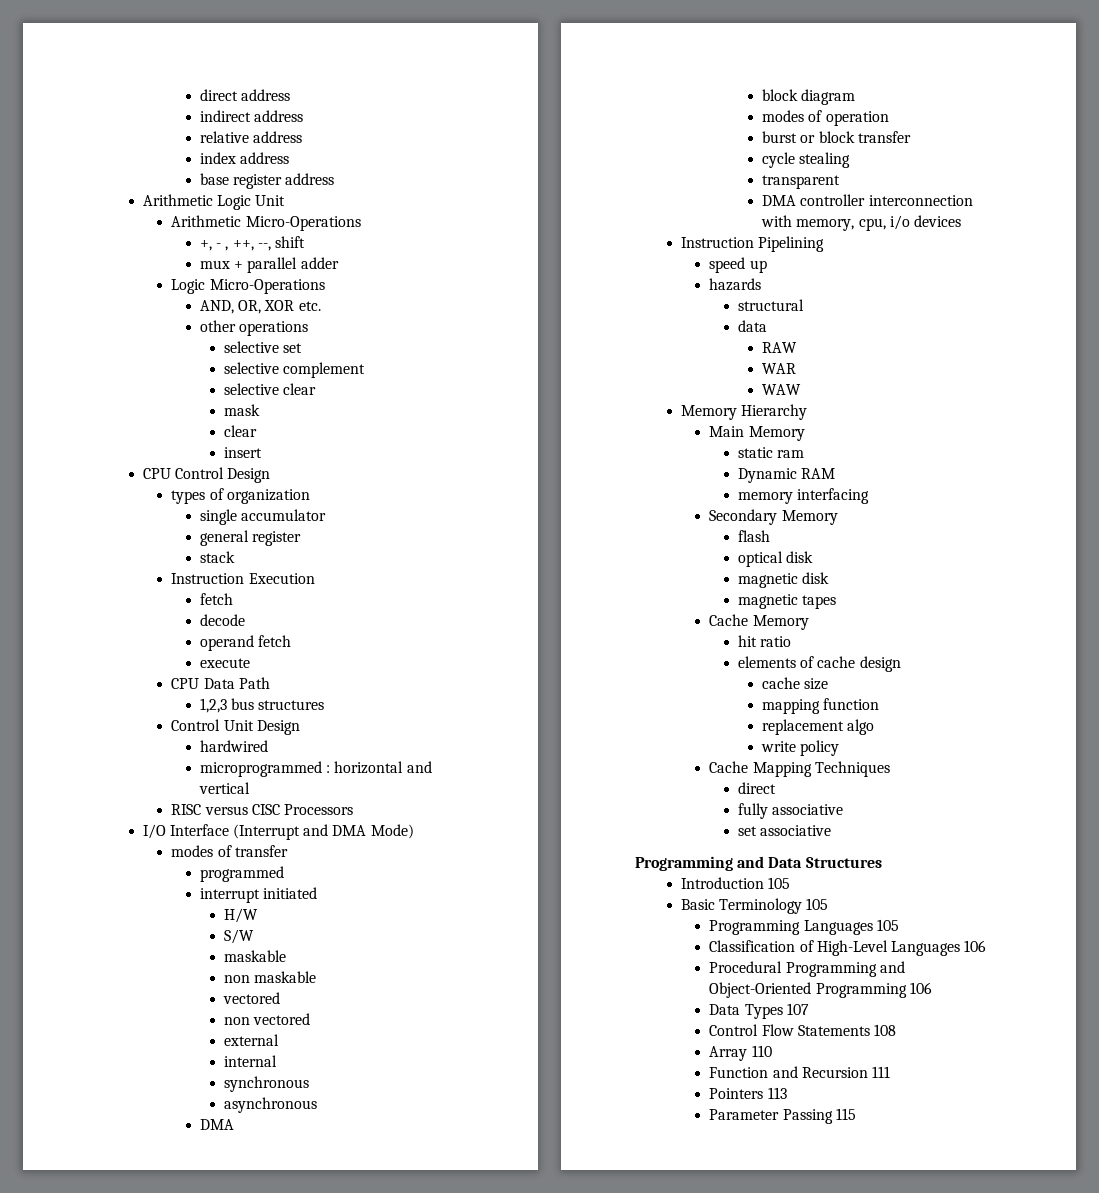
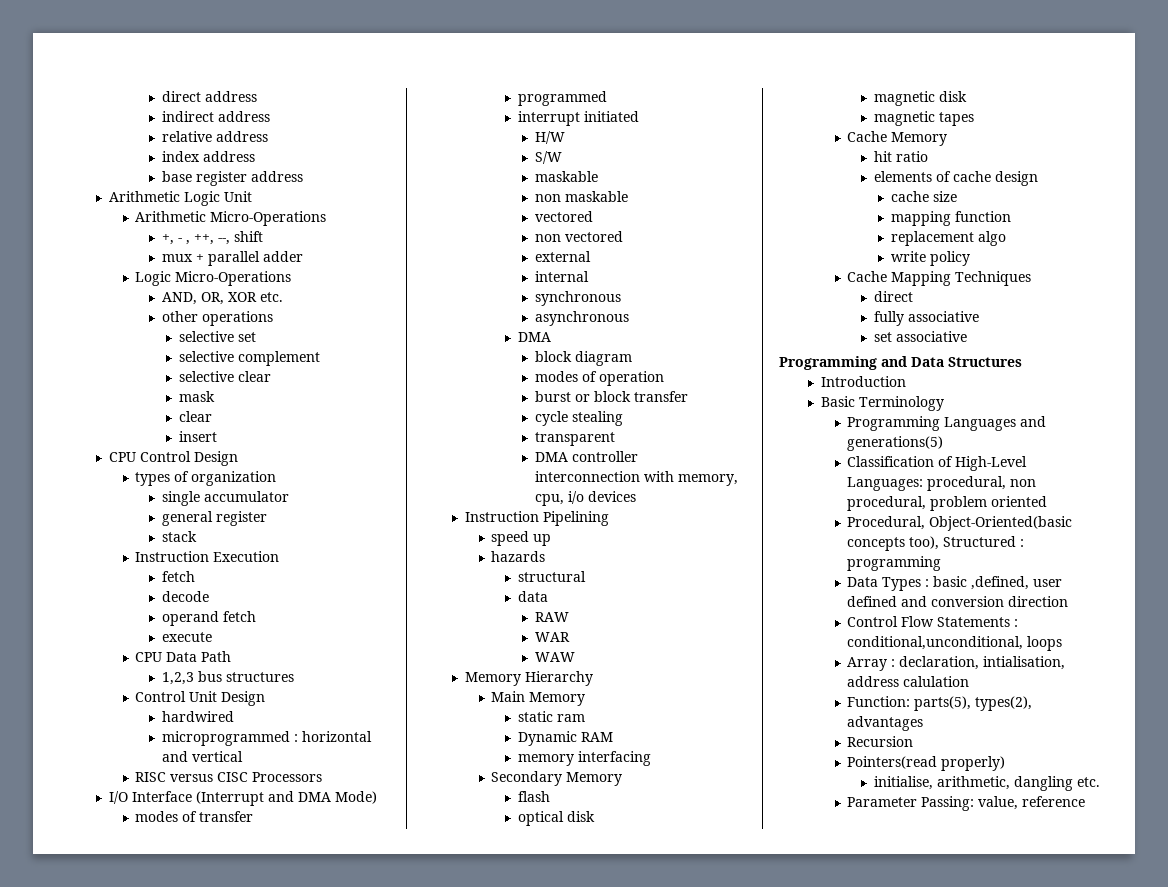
[767,877,790,889] 105 -> (906, 381) none
[806,898,829,910] 105 -> (944, 403) none
[876,919,899,931] 105 -> [1020,416,1047,427] [847,436,944,451] and generations(5)
[890,940,987,956] [709,961,905,977] [709,982,932,998] [709,1003,809,1019] [709,1024,896,1036] [709,1045,772,1061] [709,1066,890,1078] [709,1087,787,1099] [709,1108,856,1124] Languages 106 // Procedural Programming and Object-Oriented Programming 106 // Data Types 107 // Control Flow Statements 108 // Array 110 // Function and Recursion 111 // Pointers 113 // Parameter Passing 115 -> [847,476,1037,491] [847,496,1048,511] [847,516,1073,531] [847,536,1025,551] [847,556,942,571] [847,576,1063,591] [847,596,1069,607] [847,616,1019,627] [847,636,1063,651] [847,656,1066,671] [847,676,970,687] [847,696,1033,711] [847,716,924,731] [847,736,914,747] [847,756,1006,771] [873,776,1100,791] [847,796,1086,811] Languages: procedural, non procedural, problem oriented // Procedural, Object-Oriented(basic concepts too), Structured : programming // Data Types : basic ,defined, user defined and conversion direction // Control Flow Statements : conditional,unconditional, loops // Array : declaration, intialisation, address calulation // Function: parts(5), types(2), advantages // Recursion // Pointers(read properly) // initialise, arithmetic, dangling etc. // Parameter Passing: value, reference

